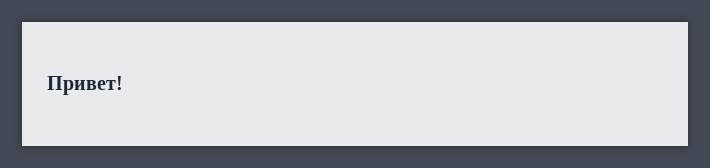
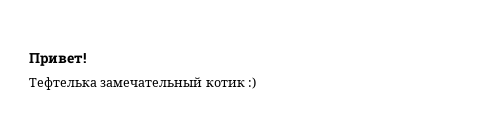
(123, 85) none -> [29,77,257,90] // Тeфтелька замечательный котик :)

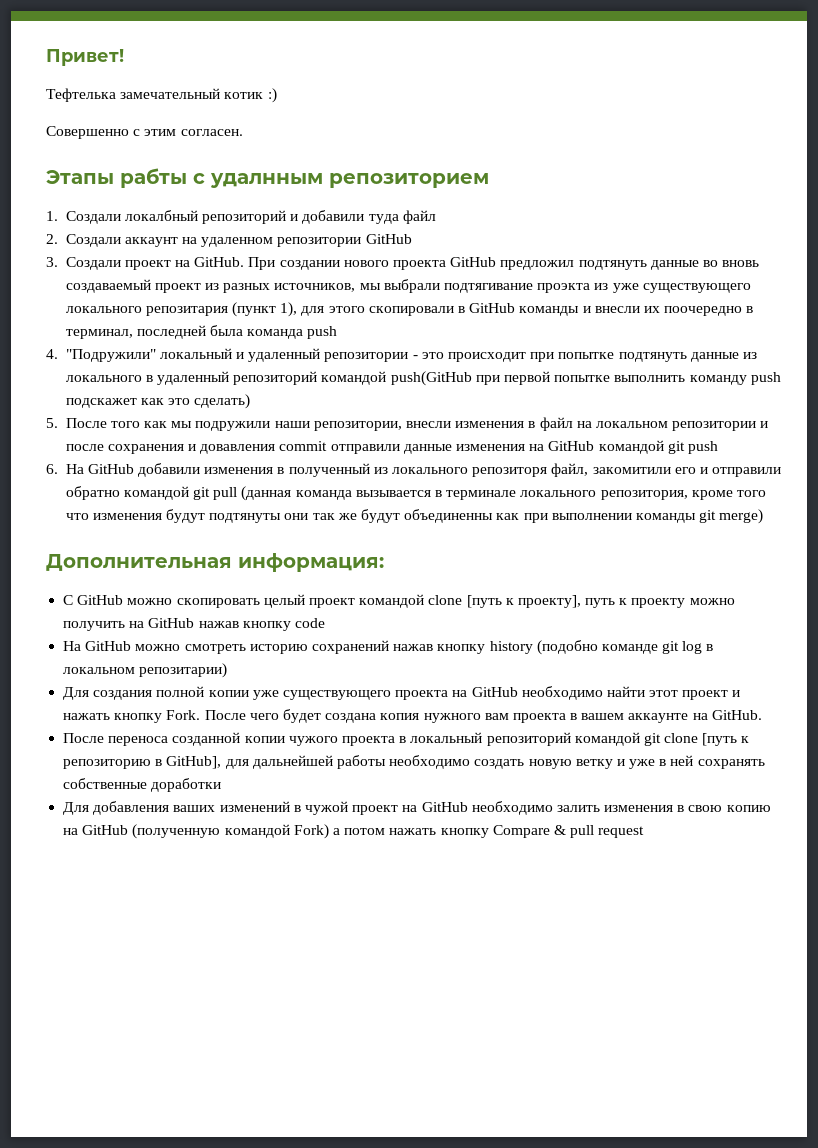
(257, 83) none -> [46,126,243,139] [46,168,489,188] [46,210,436,224] [46,234,412,247] [46,257,760,270] [65,279,751,293] [65,302,754,317] [65,325,338,339] [46,348,757,362] [65,371,781,386] [65,394,251,409] [46,417,769,431] [65,440,718,454] [46,463,782,477] [65,486,766,501] [65,509,764,524] [46,553,384,572] [63,594,735,608] [63,618,325,631] [63,640,714,655] [63,663,228,678] [63,686,741,700] [63,709,762,723] [63,732,750,746] [63,755,765,769] [63,778,222,792] [63,801,771,815] [63,824,645,839] // Совершенно с этим согласен. // Этапы рабты с удалнным репозиторием // 1. Создали локалбный репозиторий и добавили туда файл // 2. Создали аккаунт на удаленном репозитории GitHub // 3. Создали проект на GitHub. При создании нового проекта GitHub предложил подтянуть данные во вновь создаваемый проект из разных источников, мы выбрали подтягивание проэкта из уже существующего локального репозитария (пункт 1), для этого скопировали в GitHub команды и внесли их поочередно в терминал, последней была команда push // 4. "Подружили" локальный и удаленный репозитории - это происходит при попытке подтянуть данные из локального в удаленный репозиторий командой push(GitHub при первой попытке выполнить команду push подскажет как это сделать) // 5. После того как мы подружили наши репозитории, внесли изменения в файл на локальном репозитории и после сохранения и довавления commit отправили данные изменения на GitHub командой git push // 6. На GitHub добавили изменения в полученный из локального репозиторя файл, закомитили его и отправили обратно командой git pull (данная команда вызывается в терминале локального репозитория, кроме того что изменения будут подтянуты они так же будут объединенны как при выполнении команды git merge) // Дополнительная информация: // С GitHub можно скопировать целый проект командой clone [путь к проекту], путь к проекту можно получить на GitHub нажав кнопку code // На GitHub можно смотреть историю сохранений нажав кнопку history (подобно команде git log в локальном репозитарии) // Для создания полной копии уже существующего проекта на GitHub необходимо найти этот проект и нажать кнопку Fork. После чего будет создана копия нужного вам проекта в вашем аккаунте на GitHub. // После переноса созданной копии чужого проекта в локальный репозиторий командой git clone [путь к репозиторию в GitHub], для дальнейшей работы необходимо создать новую ветку и уже в ней сохранять собственные доработки // Для добавления ваших изменений в чужой проект на GitHub необходимо залить изменения в свою копию на GitHub (полученную командой Fork) а потом нажать кнопку Compare & pull request

